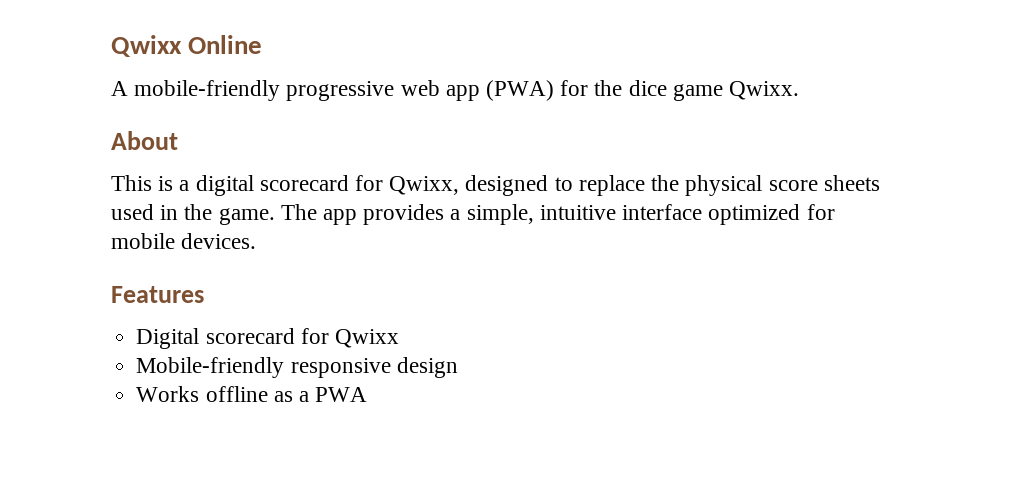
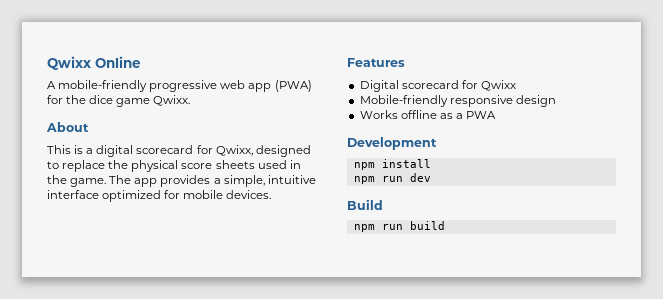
(368, 394) none -> [347,137,437,150] [353,159,431,170] [353,173,431,184] [347,199,383,210] [353,221,445,232] // Development // npm install // npm run dev // Build // npm run build

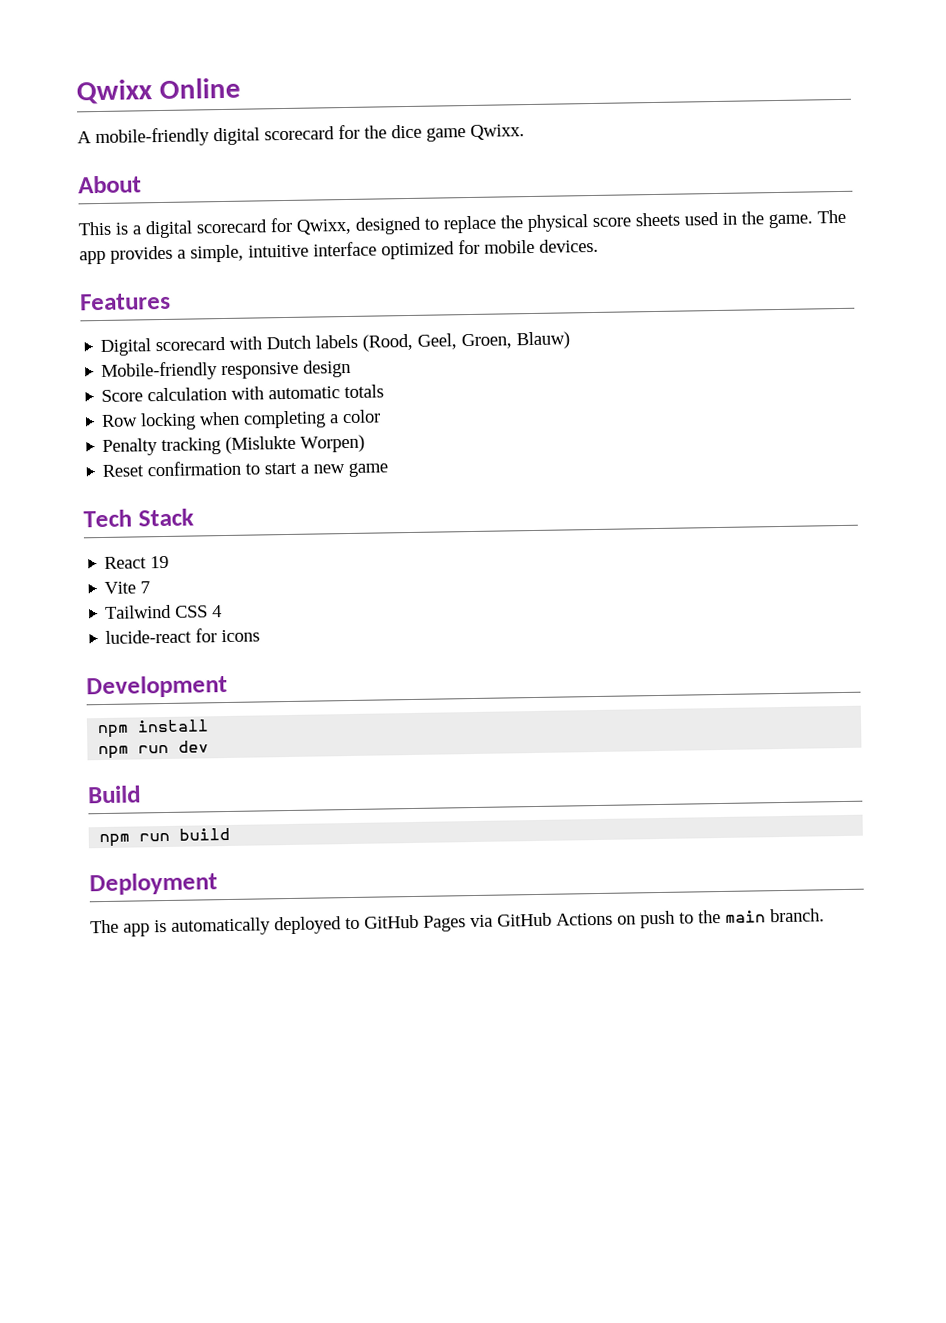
[149,80,312,92] progressive web app (PWA) -> [213,126,335,146] digital scorecard
[461,80,516,91] [359,95,556,107] [359,110,497,119] for Qwixx // Mobile-friendly responsive design // Works offline as a PWA -> [229,331,571,352] [101,359,352,381] [101,384,385,402] [101,409,382,431] [102,434,366,456] [102,460,389,477] [83,508,194,528] [104,555,170,569] [104,581,151,594] [105,604,223,619] [105,628,261,644] with Dutch labels (Rood, Geel, Groen, Blauw) // Mobile-friendly responsive design // Score calculation with automatic totals // Row locking when completing a color // Penalty tracking (Mislukte Worpen) // Reset confirmation to start a new game // Tech Stack // React 19 // Vite 7 // Tailwind CSS 4 // lucide-react for icons
(445, 225) none -> [89,872,218,896] [90,908,825,937] // Deployment // The app is automatically deployed to GitHub Pages via GitHub Actions on push to the main branch.

